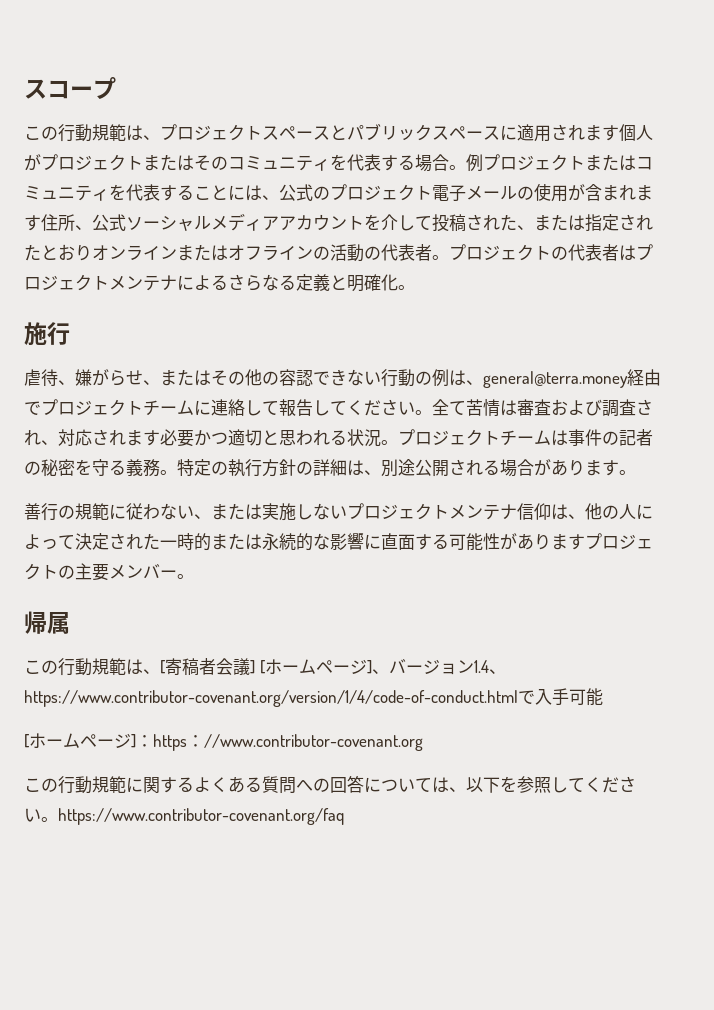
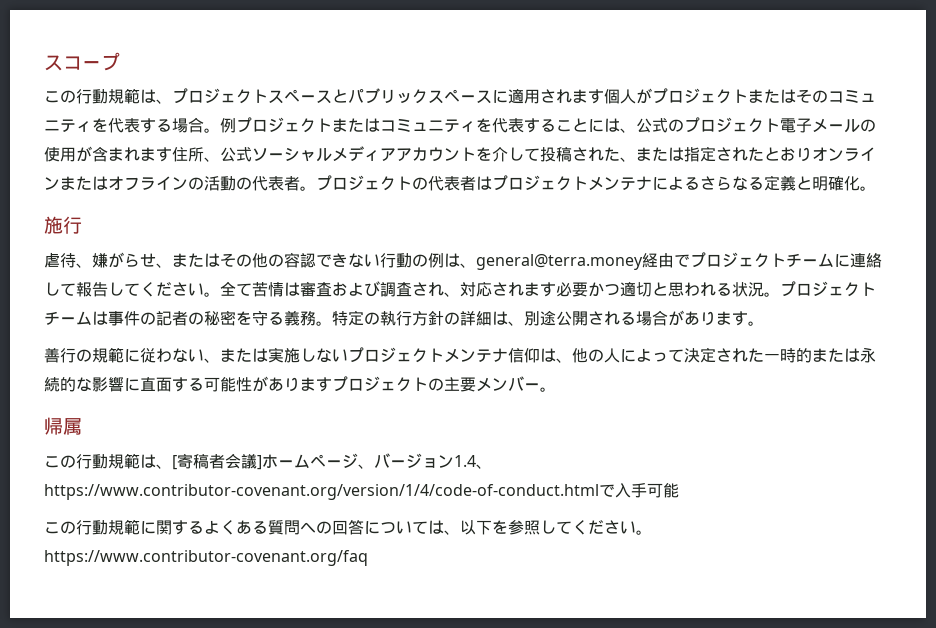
[259,659,372,674] [ホームページ] -> [262,453,358,469] ホームページ
[24,733,423,751] // [ホームページ]：https：//www.contributor-covenant.org -> (679, 490) none

